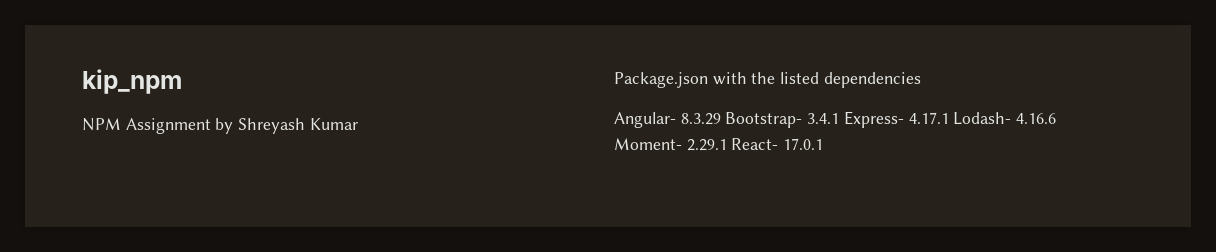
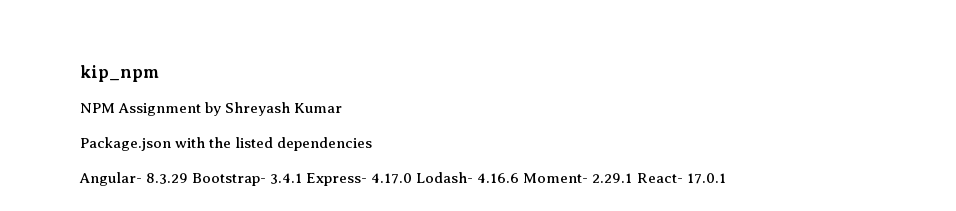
[908,112,949,124] 4.17.1 -> [371,173,413,184] 4.17.0

